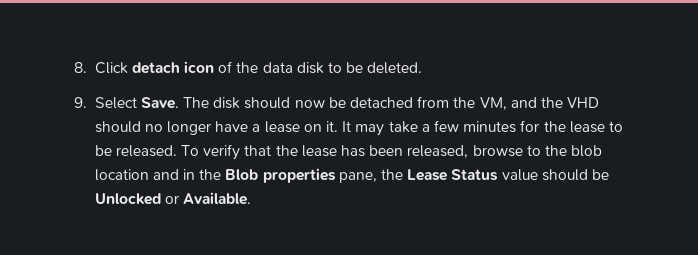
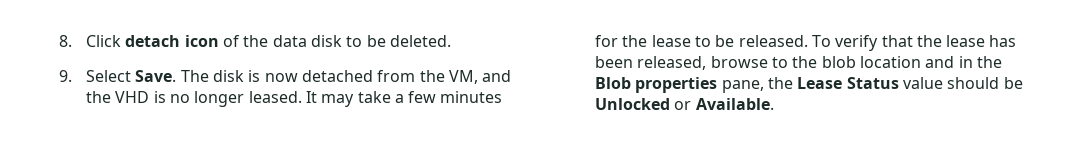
[244,97,346,109] should now be -> [248,70,298,82] is now
[94,121,141,133] should -> [153,91,166,103] is
[215,121,339,133] have a lease on it. -> [248,91,302,103] leased.

